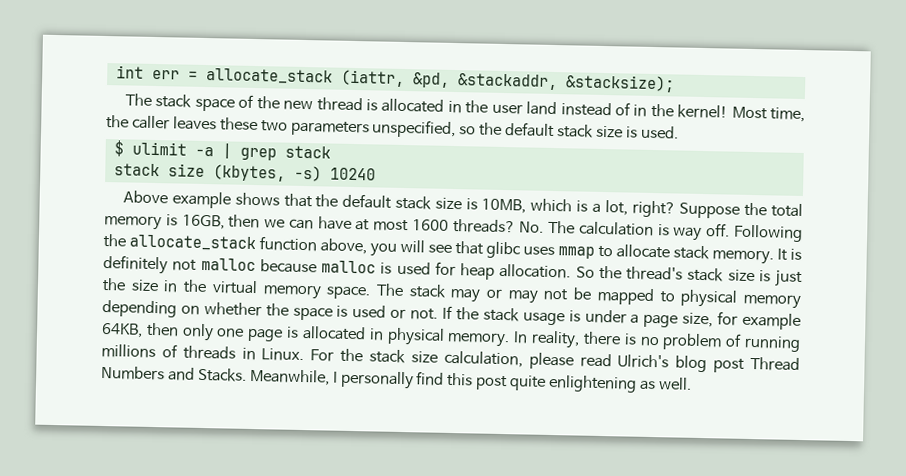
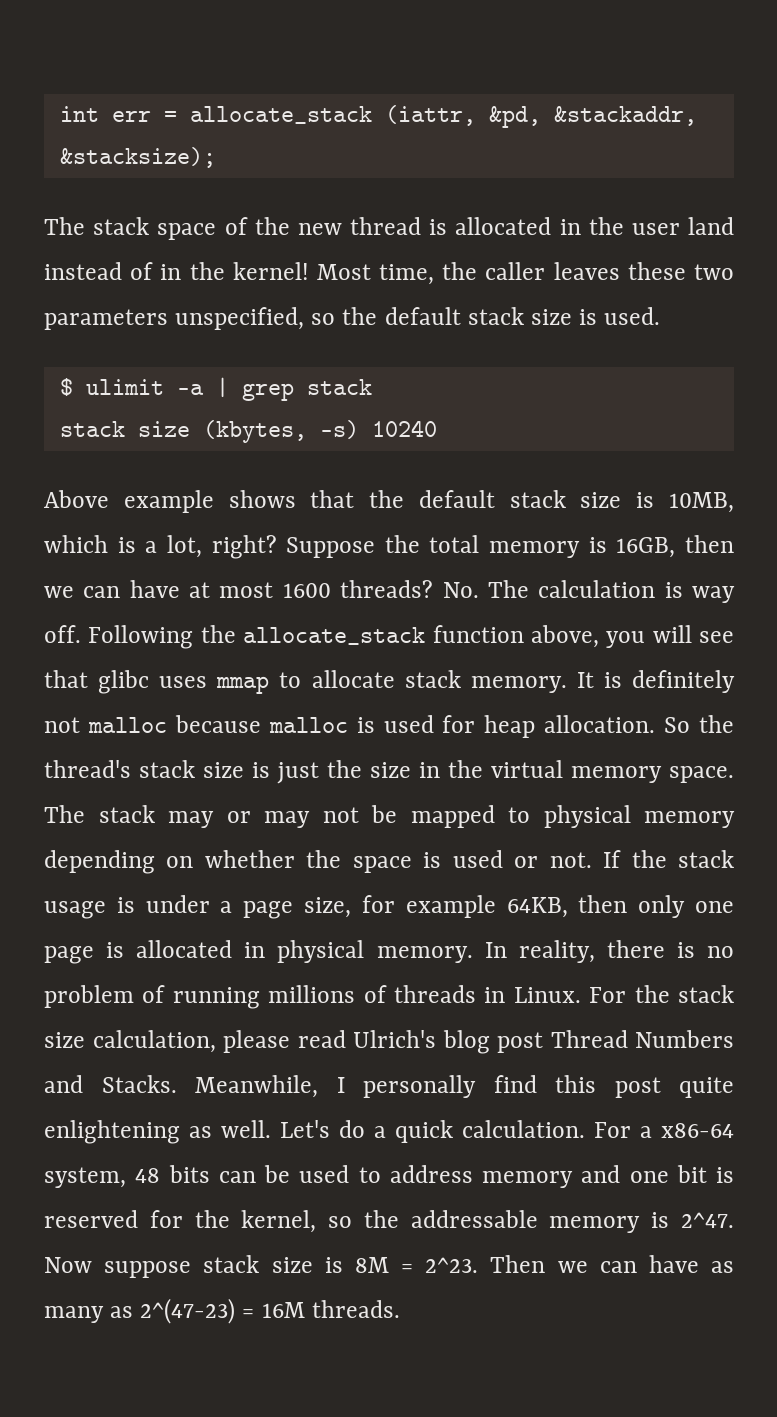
(692, 383) none -> [280,1120,734,1143] [44,1165,734,1188] [44,1210,734,1233] [44,1255,734,1278] [44,1298,400,1324] Let's do a quick calculation. For a x86-64 system, 48 bits can be used to address memory and one bit is reserved for the kernel, so the addressable memory is 2^47. Now suppose stack size is 8M = 2^23. Then we can have as many as 2^(47-23) = 16M threads.

